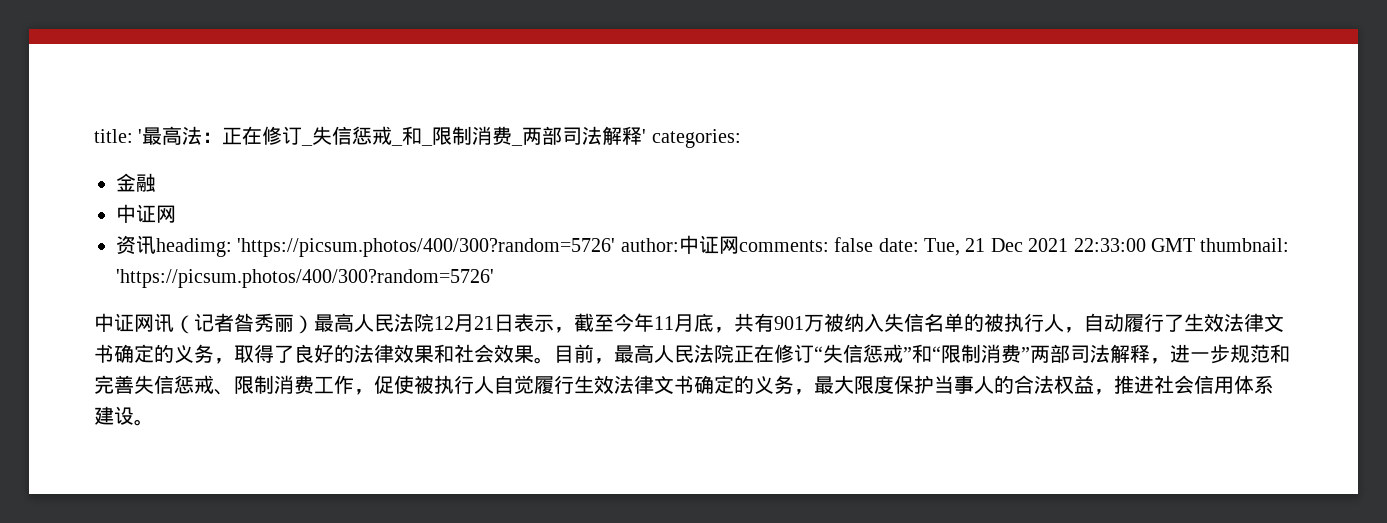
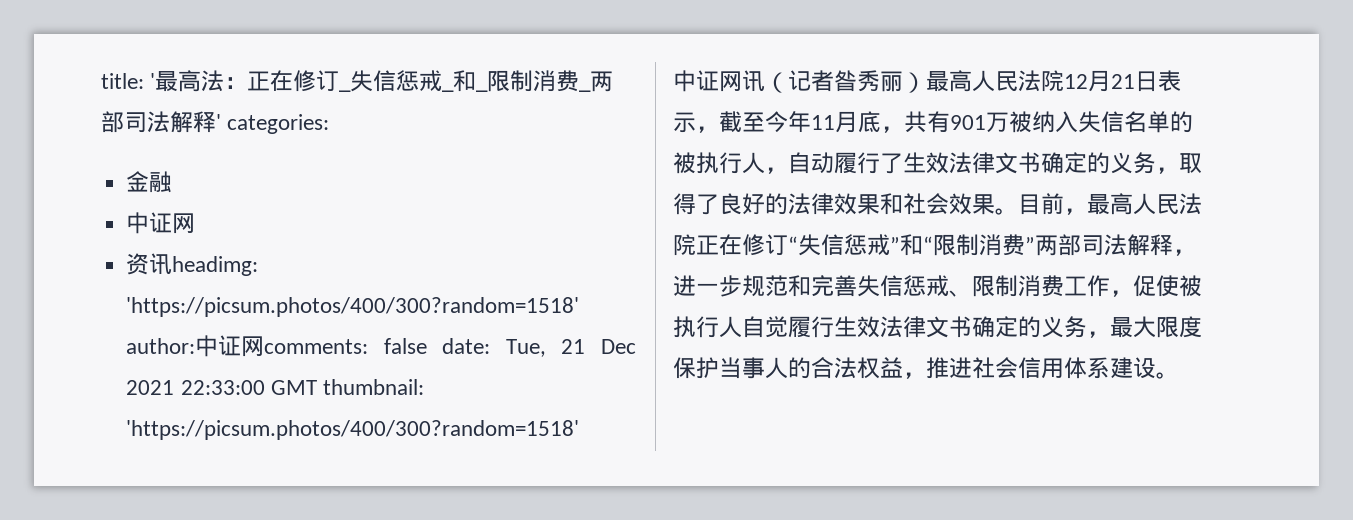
[237,238,616,257] 'https://picsum.photos/400/300?random=5726' -> [126,297,580,317] 'https://picsum.photos/400/300?random=1518'
[116,269,494,288] 'https://picsum.photos/400/300?random=5726' -> [126,420,580,440] 'https://picsum.photos/400/300?random=1518'

